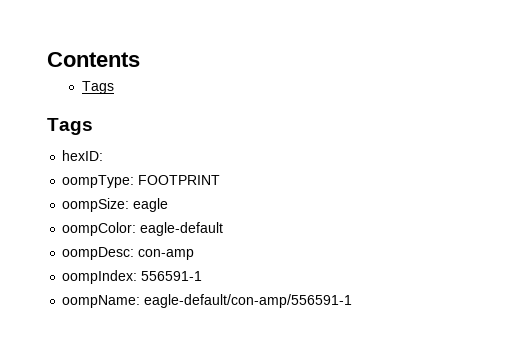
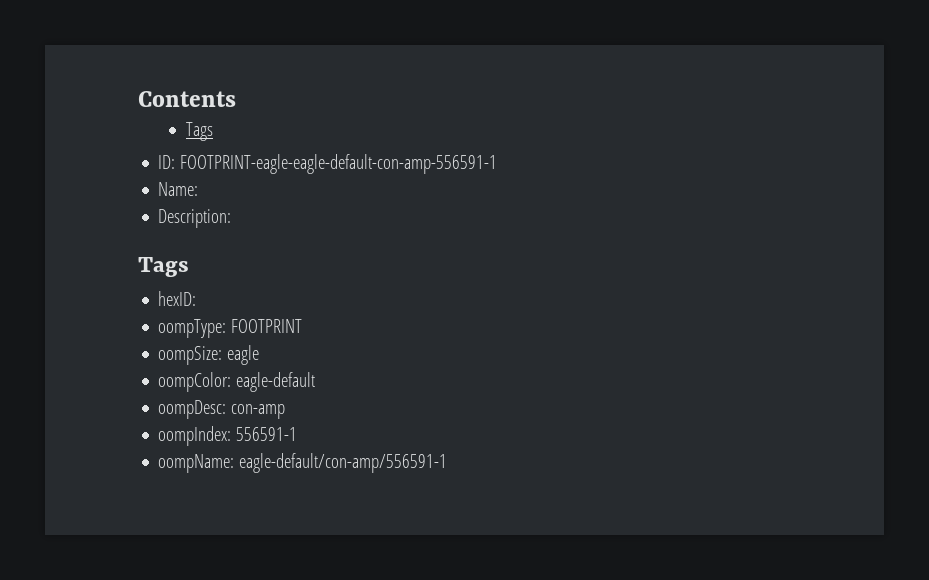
(114, 87) none -> [158,154,498,174] [158,182,199,196] [158,209,232,228] // ID: FOOTPRINT-eagle-eagle-default-con-amp-556591-1 // Name: // Description:

